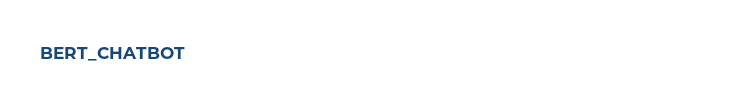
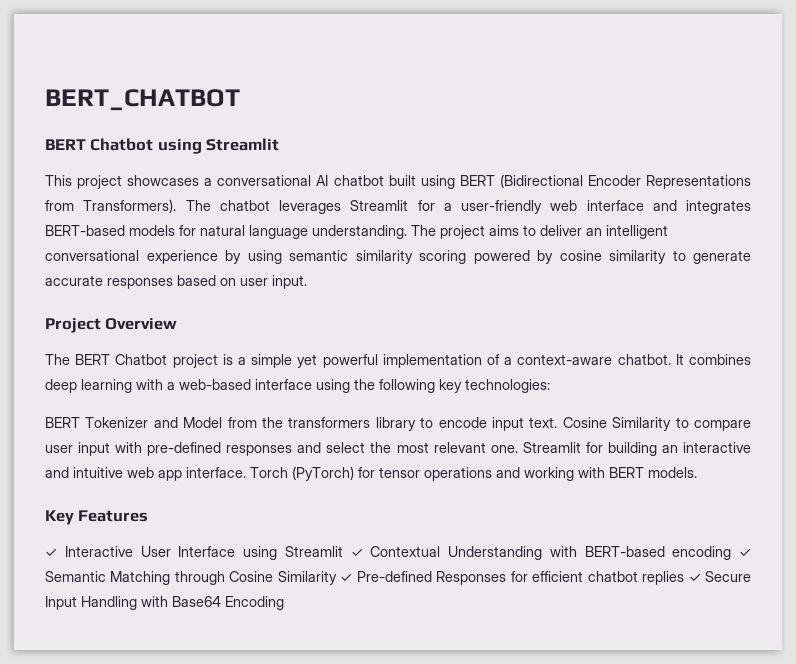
(185, 54) none -> [45,138,280,154] [45,174,751,189] [45,199,751,214] [45,225,668,239] [45,250,751,264] [45,275,307,289] [45,318,178,333] [45,354,751,368] [45,379,550,393] [45,417,751,431] [45,442,752,456] [45,466,697,481] [45,510,149,525] [45,546,751,560] [45,571,751,585] [45,596,284,610] // BERT Chatbot using Streamlit // This project showcases a conversational AI chatbot built using BERT (Bidirectional Encoder Representations from Transformers). The chatbot leverages Streamlit for a user-friendly web interface and integrates BERT-based models for natural language understanding. The project aims to deliver an intelligent conversational experience by using semantic similarity scoring powered by cosine similarity to generate accurate responses based on user input. // Project Overview // The BERT Chatbot project is a simple yet powerful implementation of a context-aware chatbot. It combines deep learning with a web-based interface using the following key technologies: // BERT Tokenizer and Model from the transformers library to encode input text. Cosine Similarity to compare user input with pre-defined responses and select the most relevant one. Streamlit for building an interactive and intuitive web app interface. Torch (PyTorch) for tensor operations and working with BERT models. // Key Features // ✓ Interactive User Interface using Streamlit ✓ Contextual Understanding with BERT-based encoding ✓ Semantic Matching through Cosine Similarity ✓ Pre-defined Responses for efficient chatbot replies ✓ Secure Input Handling with Base64 Encoding

